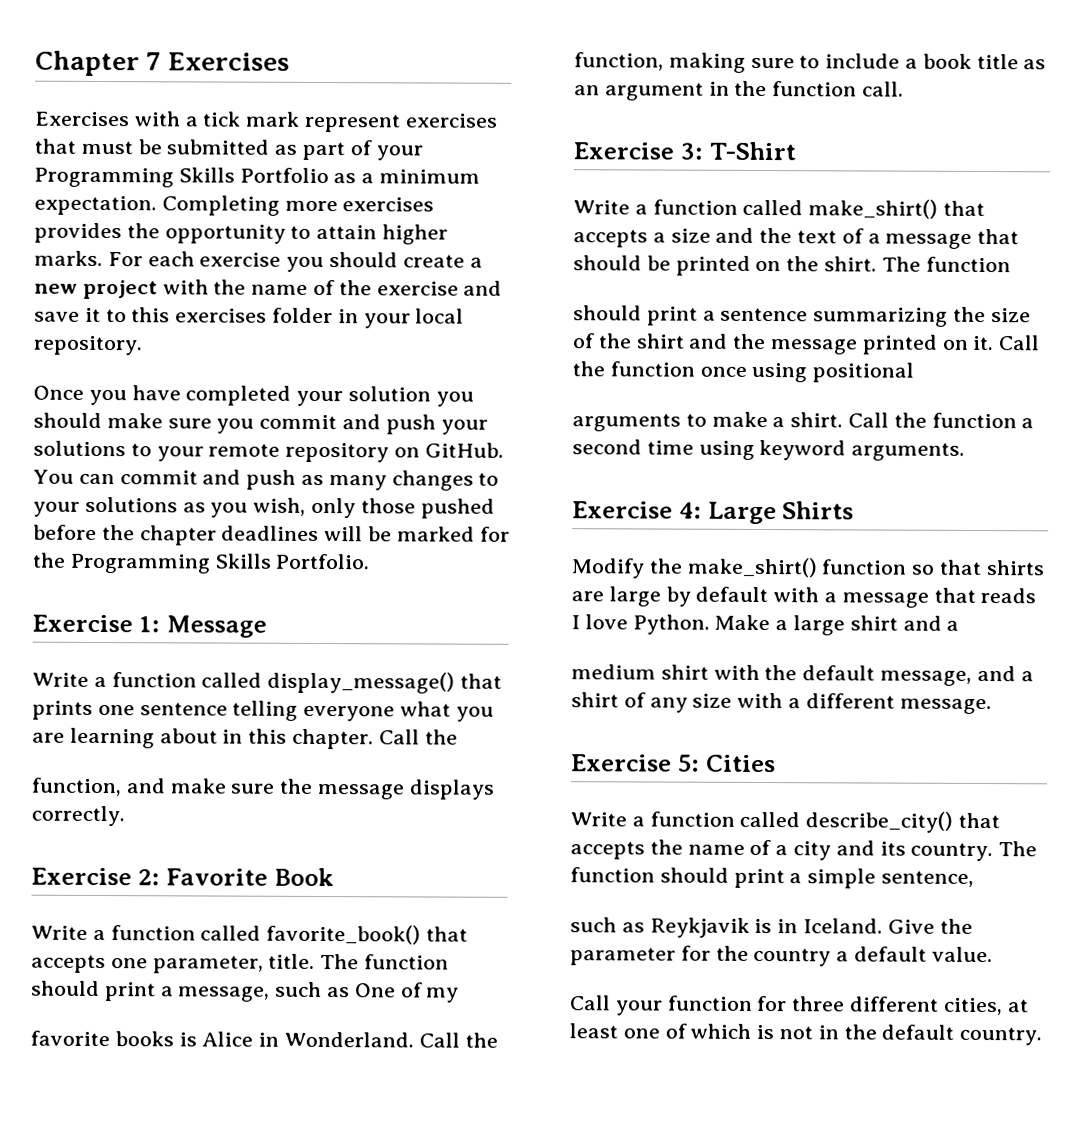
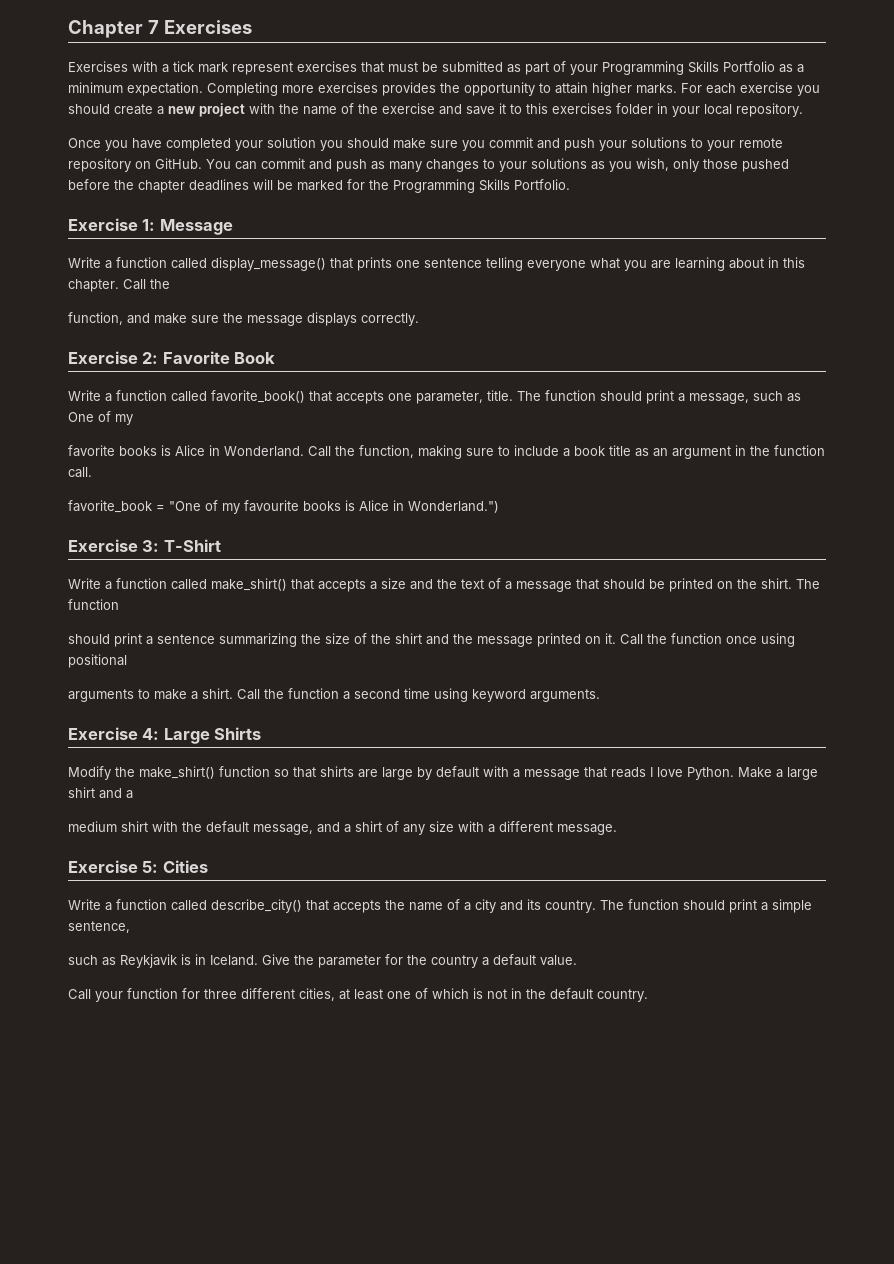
(905, 89) none -> [68,500,499,514] // favorite_book = "One of my favourite books is Alice in Wonderland.")

